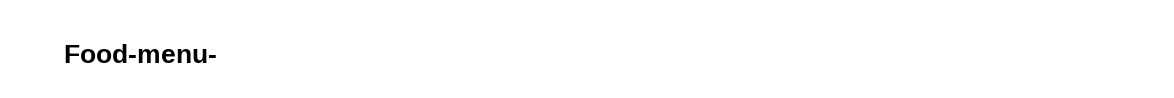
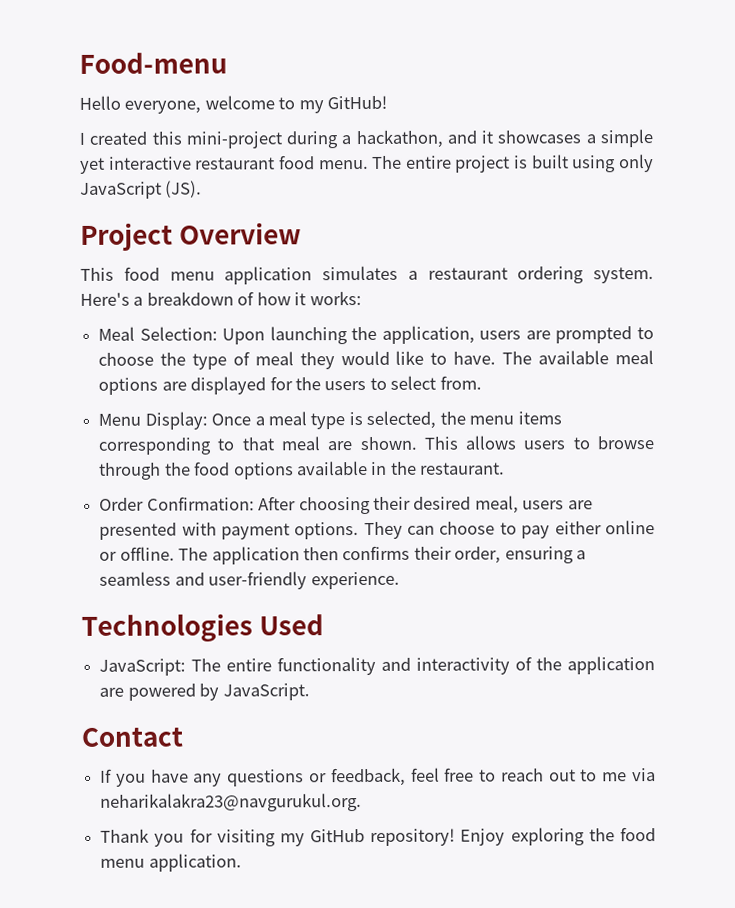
[64,44,217,63] Food-menu- -> [79,52,228,74] [79,95,388,114] [79,129,653,149] [80,154,654,174] [80,180,203,199] [80,222,302,251] [80,265,654,285] [80,291,362,306] [98,325,654,345] [98,350,654,370] [98,375,482,395] [98,410,562,430] [98,435,655,455] [99,461,506,480] [99,495,593,515] [99,520,655,540] [99,545,587,565] [99,571,400,590] [81,613,325,642] [99,656,655,676] [99,683,310,701] [81,727,183,747] [100,767,656,787] [100,793,363,812] [100,827,657,847] [100,853,242,872] Food-menu // Hello everyone, welcome to my GitHub! // I created this mini-project during a hackathon, and it showcases a simple yet interactive restaurant food menu. The entire project is built using only JavaScript (JS). // Project Overview // This food menu application simulates a restaurant ordering system. Here's a breakdown of how it works: // Meal Selection: Upon launching the application, users are prompted to choose the type of meal they would like to have. The available meal options are displayed for the users to select from. // Menu Display: Once a meal type is selected, the menu items corresponding to that meal are shown. This allows users to browse through the food options available in the restaurant. // Order Confirmation: After choosing their desired meal, users are presented with payment options. They can choose to pay either online or offline. The application then confirms their order, ensuring a seamless and user-friendly experience. // Technologies Used // JavaScript: The entire functionality and interactivity of the application are powered by JavaScript. // Contact // If you have any questions or feedback, feel free to reach out to me via neharikalakra23@navgurukul.org. // Thank you for visiting my GitHub repository! Enjoy exploring the food menu application.

